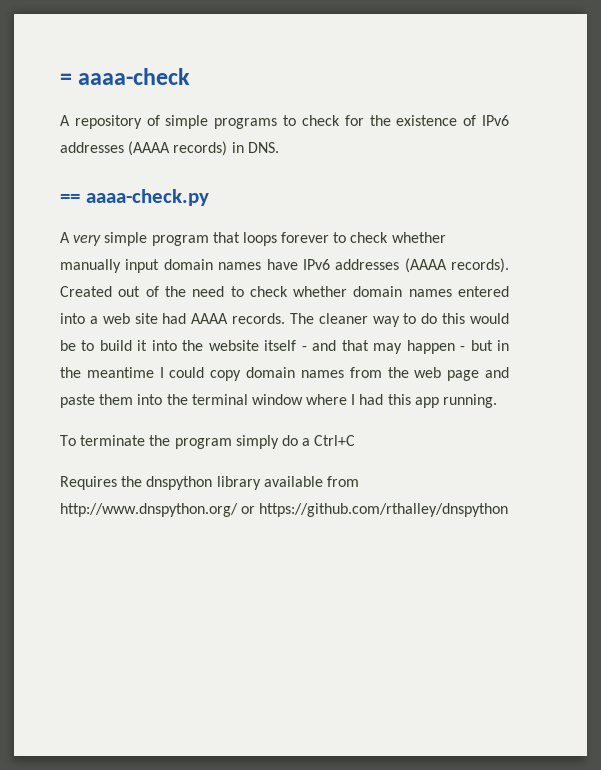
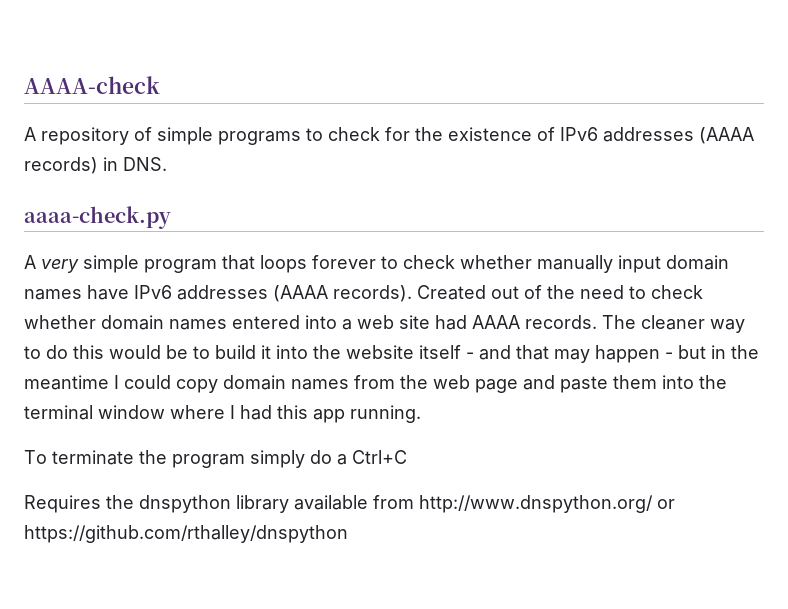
[60,68,191,85] = aaaa-check -> [24,76,160,94] AAAA-check
[60,194,80,203] == -> (167, 164) none

